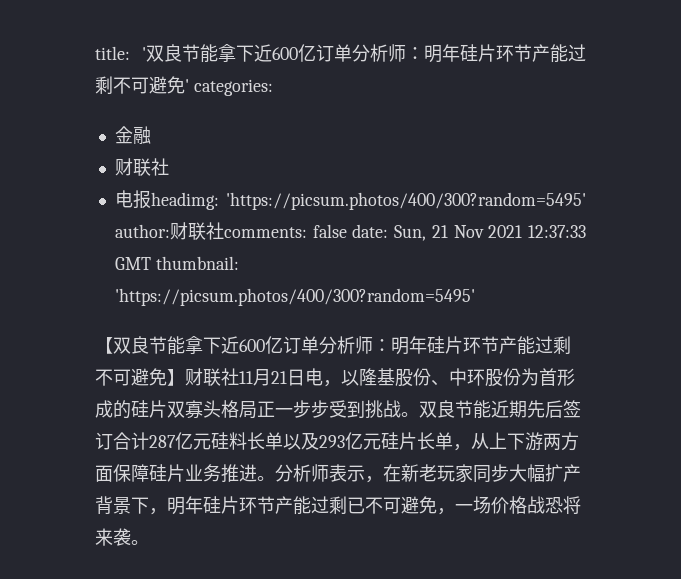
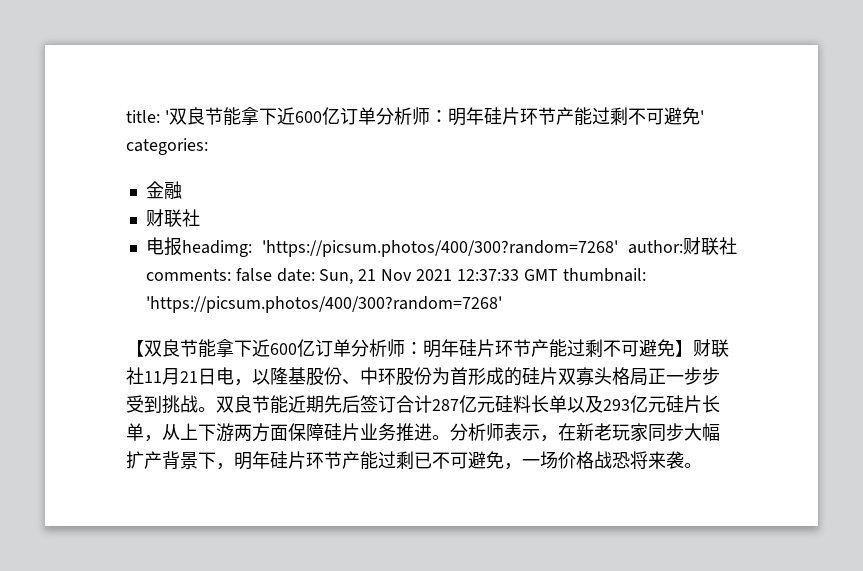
[225,192,586,210] 'https://picsum.photos/400/300?random=5495' -> [261,240,618,257] 'https://picsum.photos/400/300?random=7268'
[114,288,475,306] 'https://picsum.photos/400/300?random=5495' -> [145,296,502,313] 'https://picsum.photos/400/300?random=7268'

